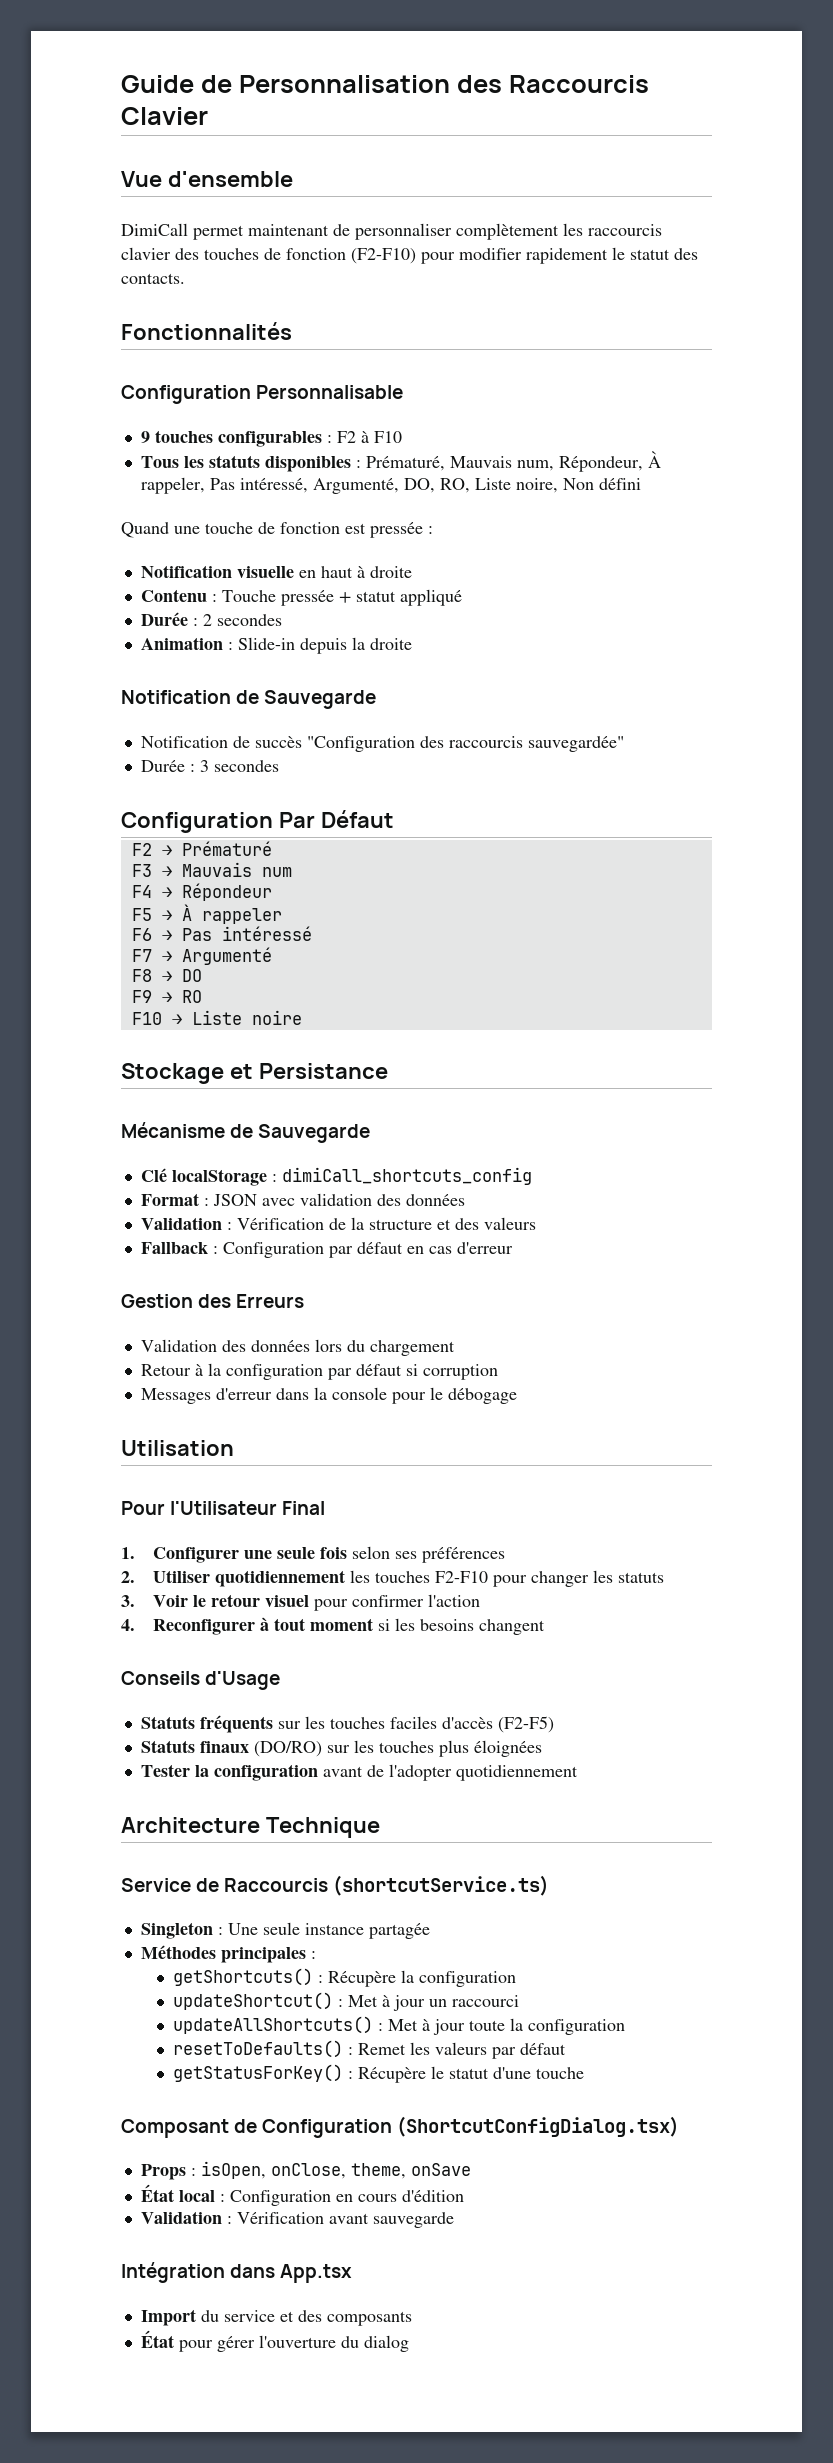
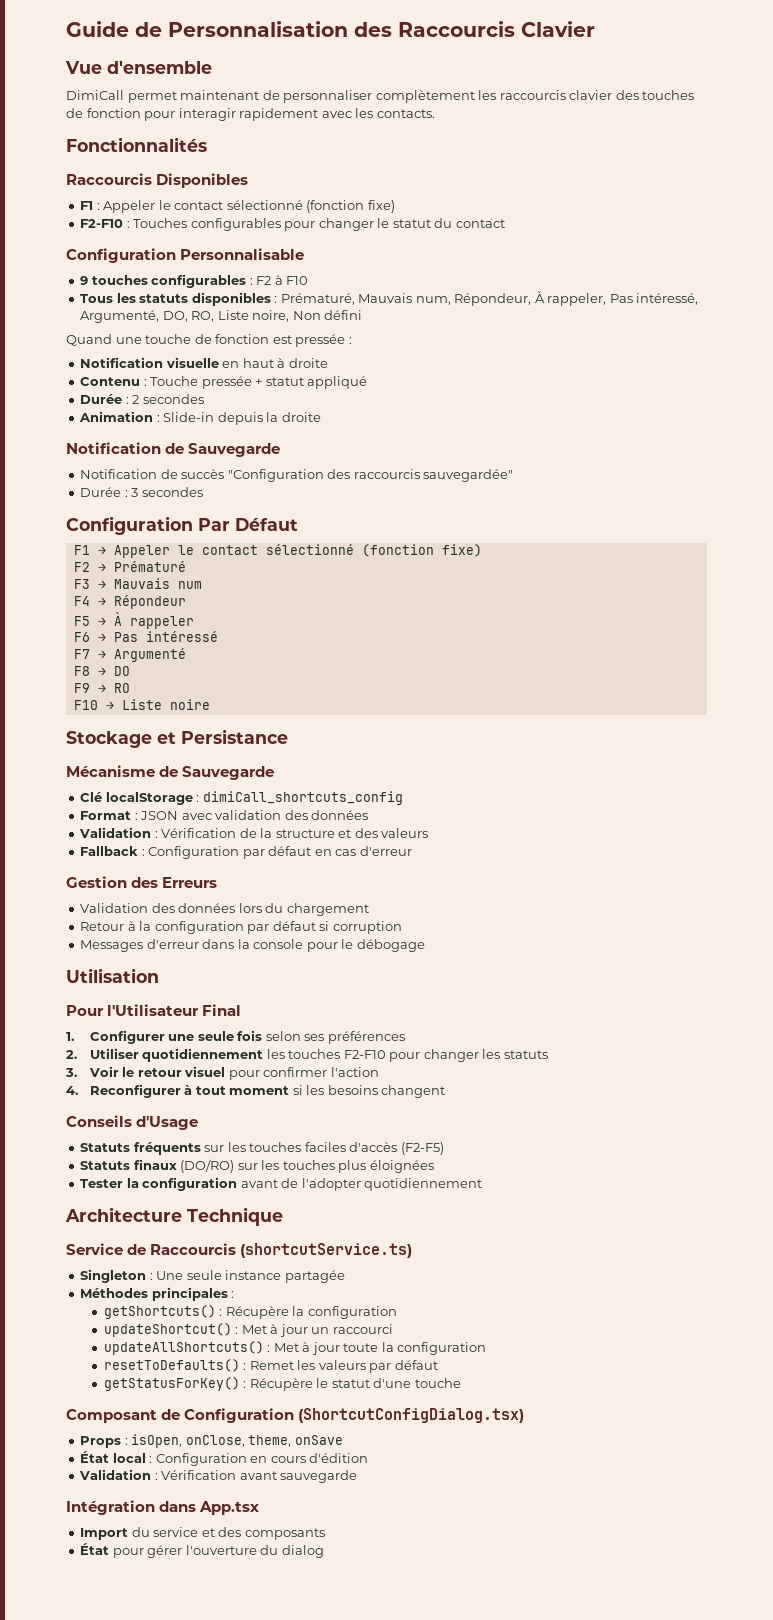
[351,247,698,264] [121,273,185,284] [121,322,292,340] (F2-F10) pour modifier rapidement le statut des contacts. // Fonctionnalités -> [144,108,435,121] [66,137,207,152] [66,173,249,188] [80,200,395,213] [80,218,505,231] pour interagir rapidement avec les contacts. // Fonctionnalités // Raccourcis Disponibles // F1 : Appeler le contact sélectionné (fonction fixe) // F2-F10 : Touches configurables pour changer le statut du contact
(394, 819) none -> [73,544,482,558] // F1 → Appeler le contact sélectionné (fonction fixe)

